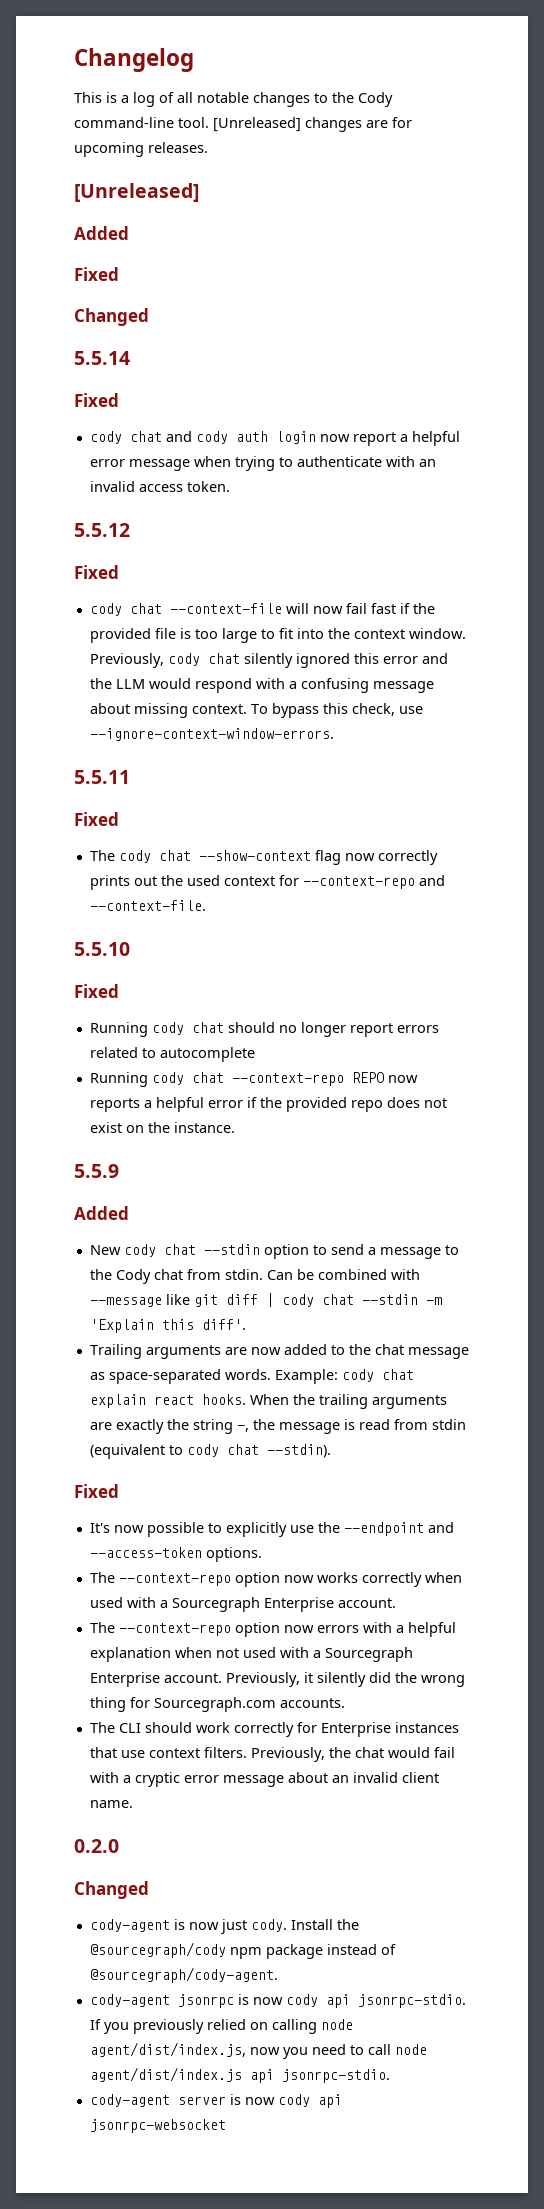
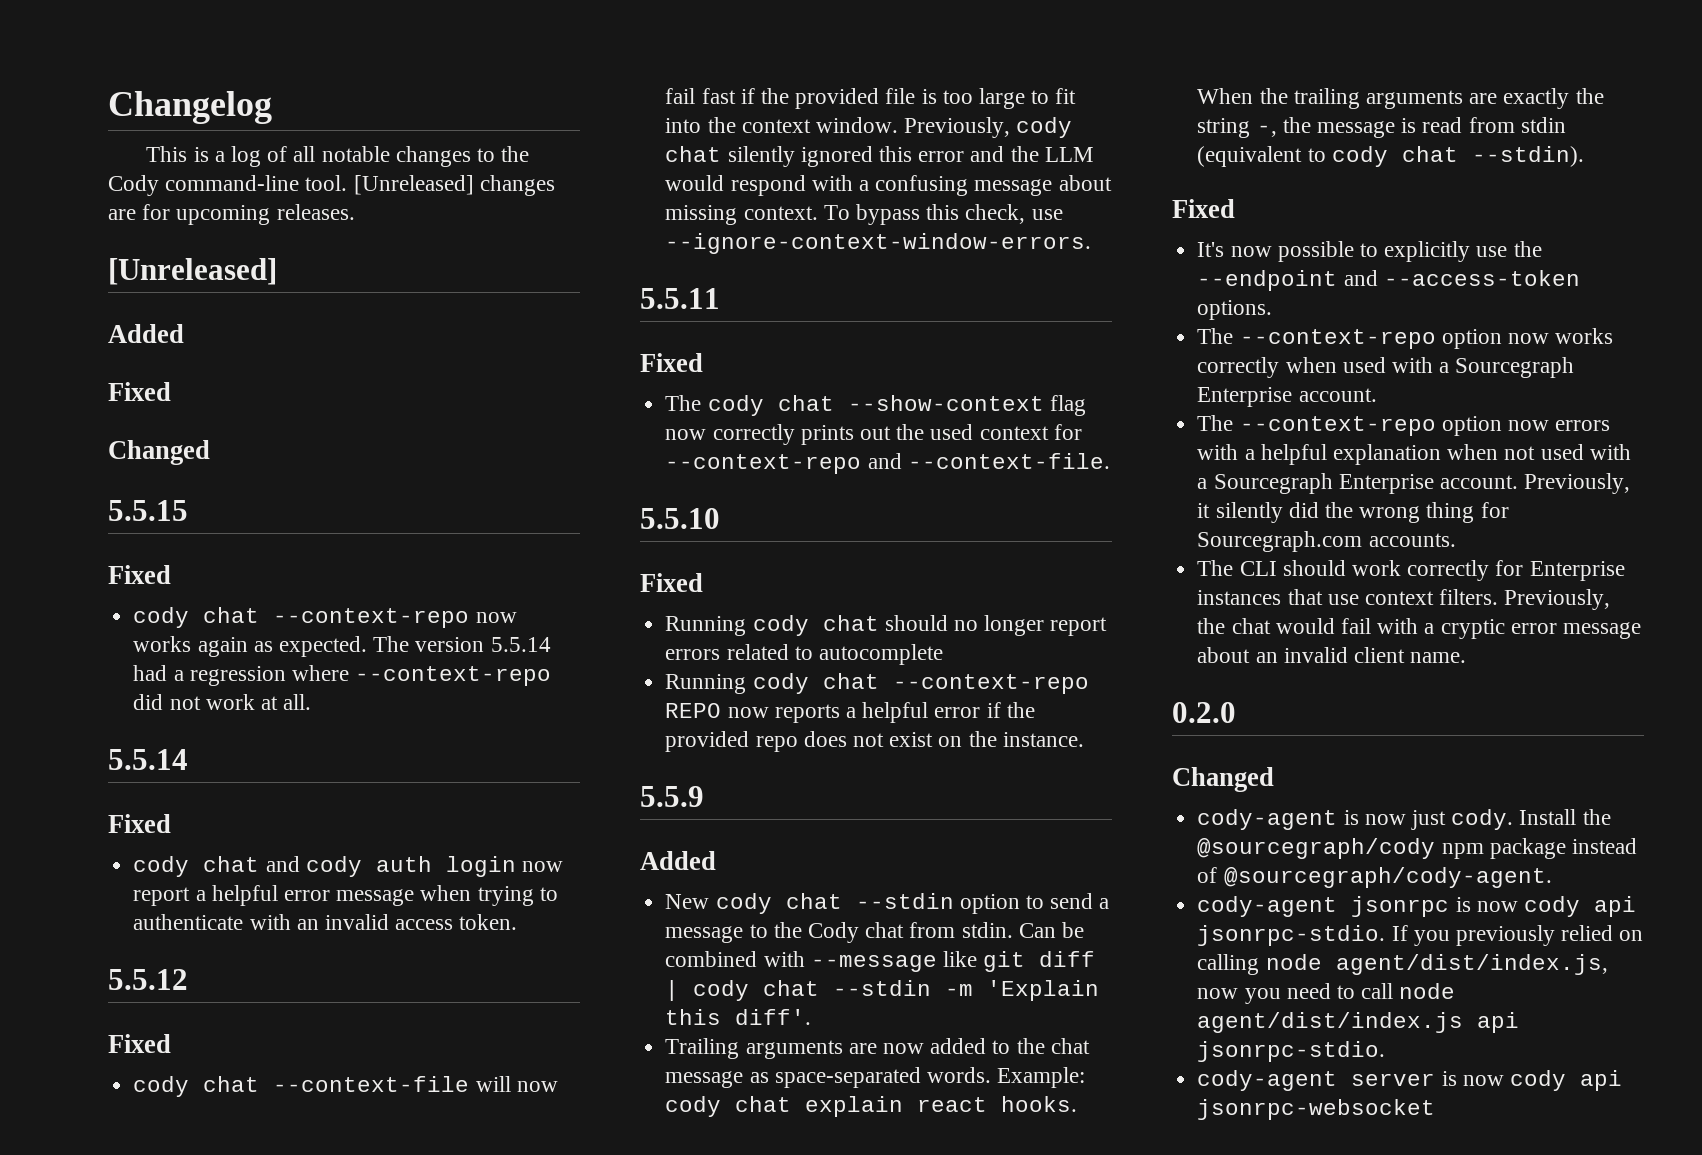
(149, 317) none -> [108,500,188,521] [108,565,171,584] [133,607,517,628] [133,636,551,657] [133,665,552,686] [133,694,312,710] // 5.5.15 // Fixed // cody chat --context-repo now works again as expected. The version 5.5.14 had a regression where --context-repo did not work at all.

